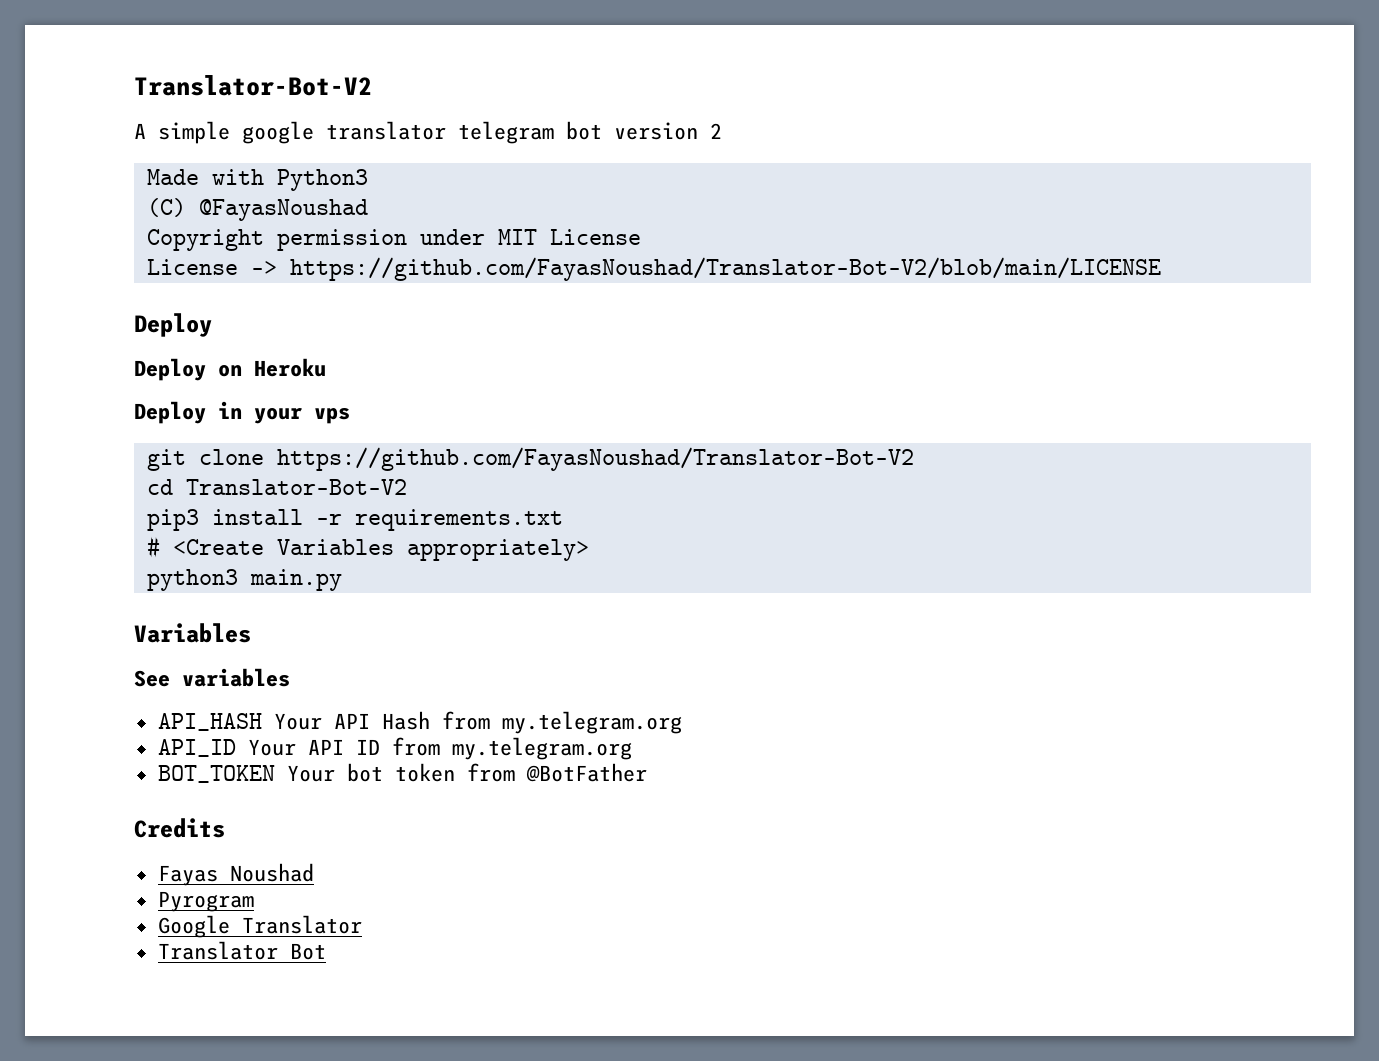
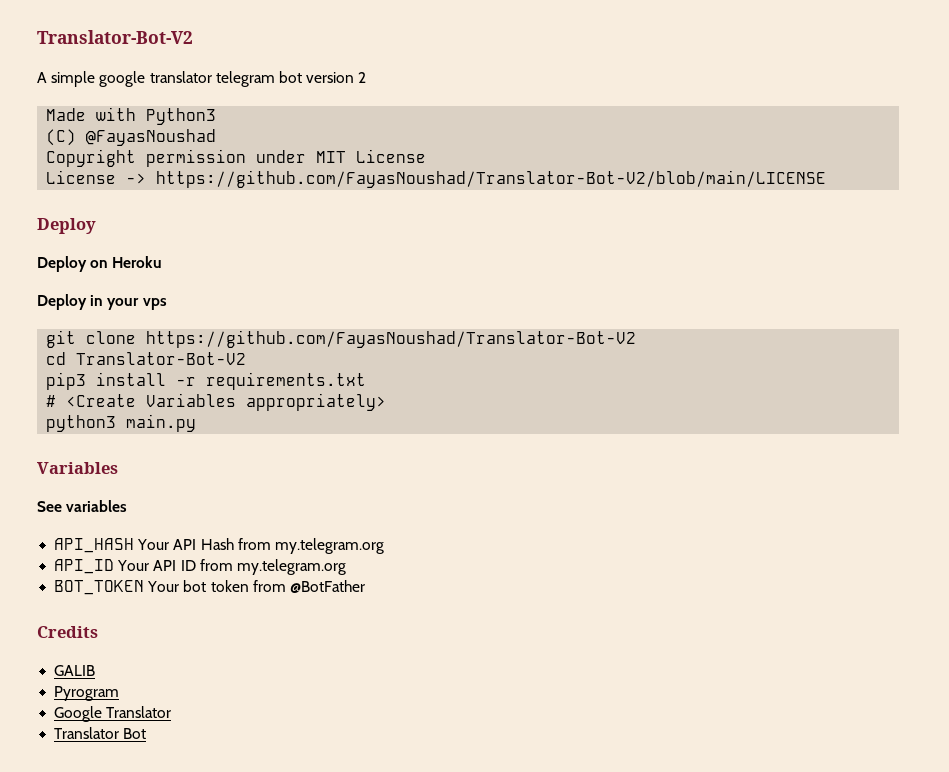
[157,863,314,886] Fayas Noushad -> [54,665,96,676] GALIB

